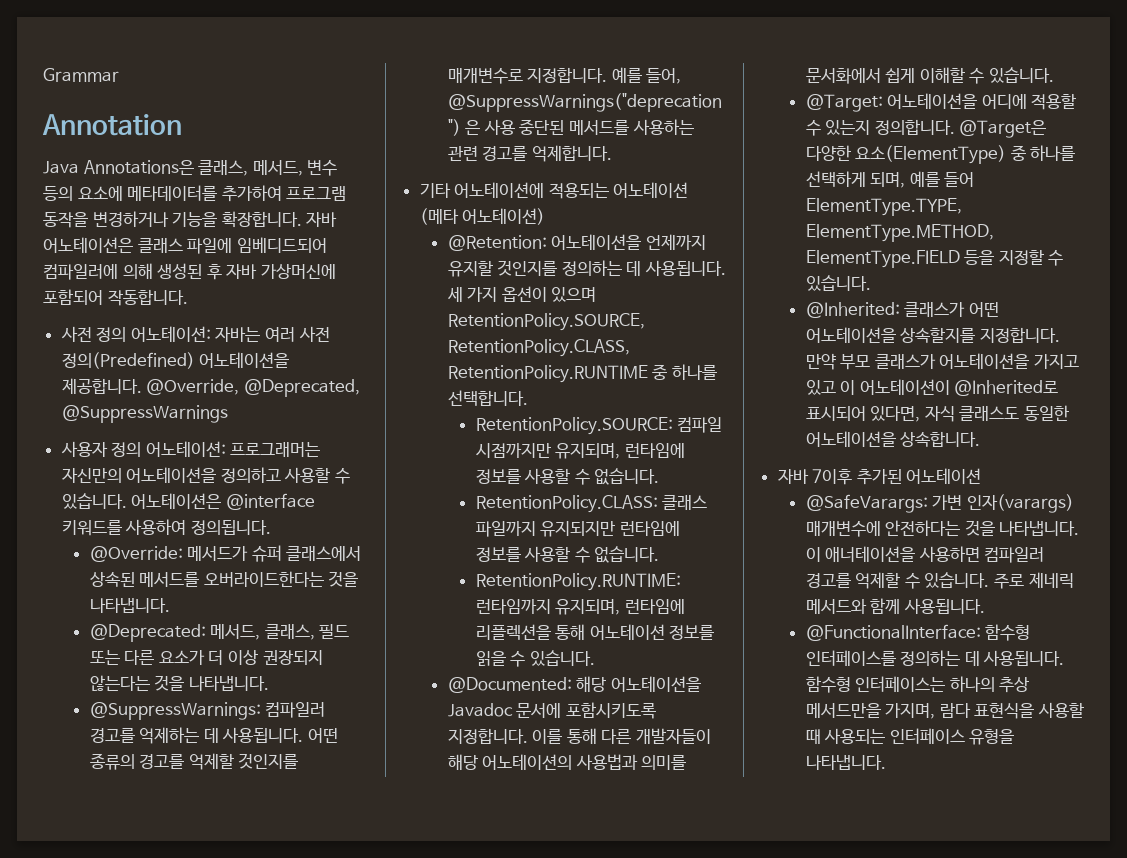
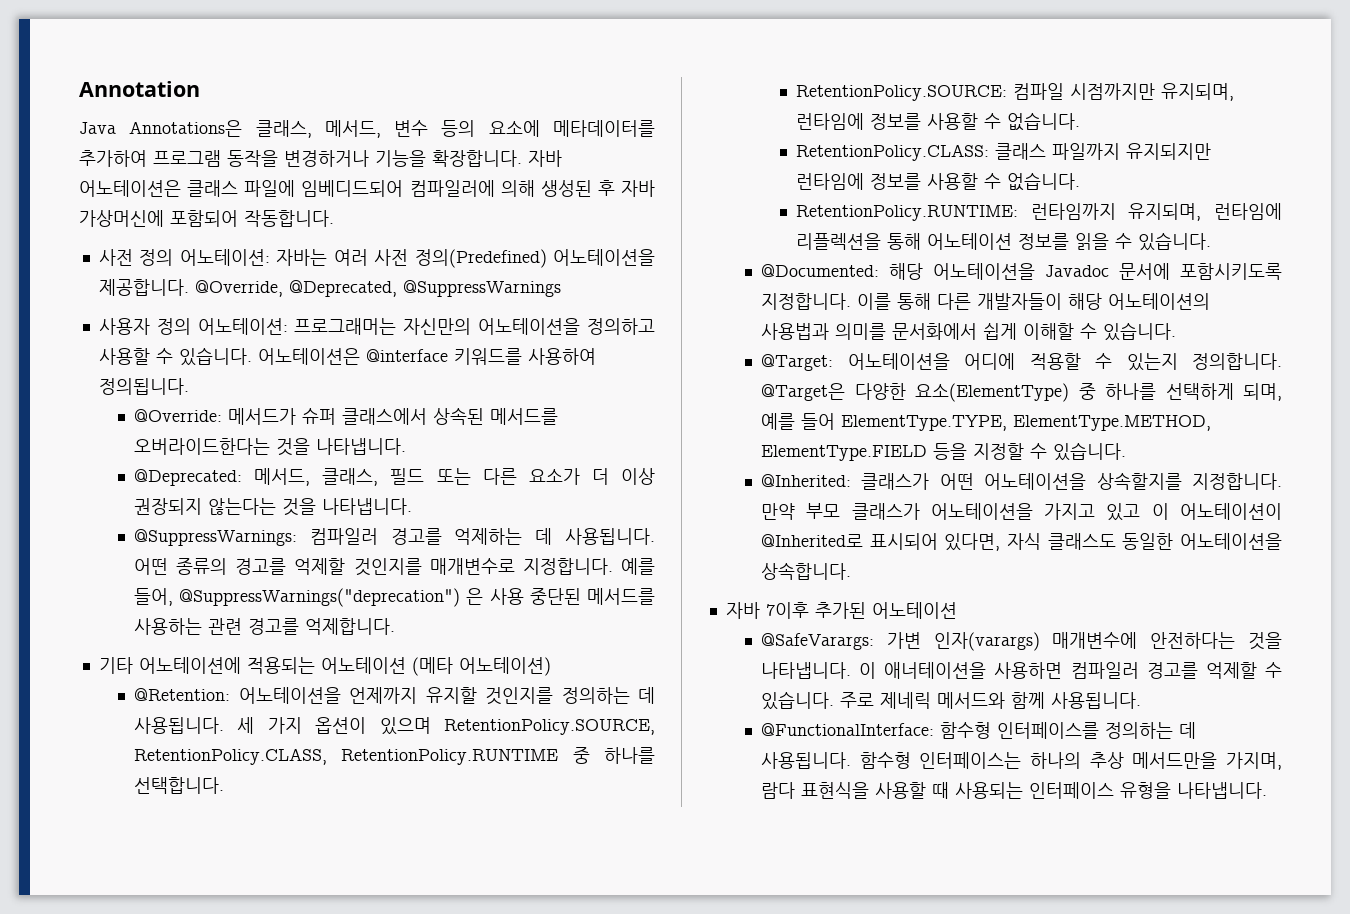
[43,68,119,82] Grammar // -> (79, 89) none

